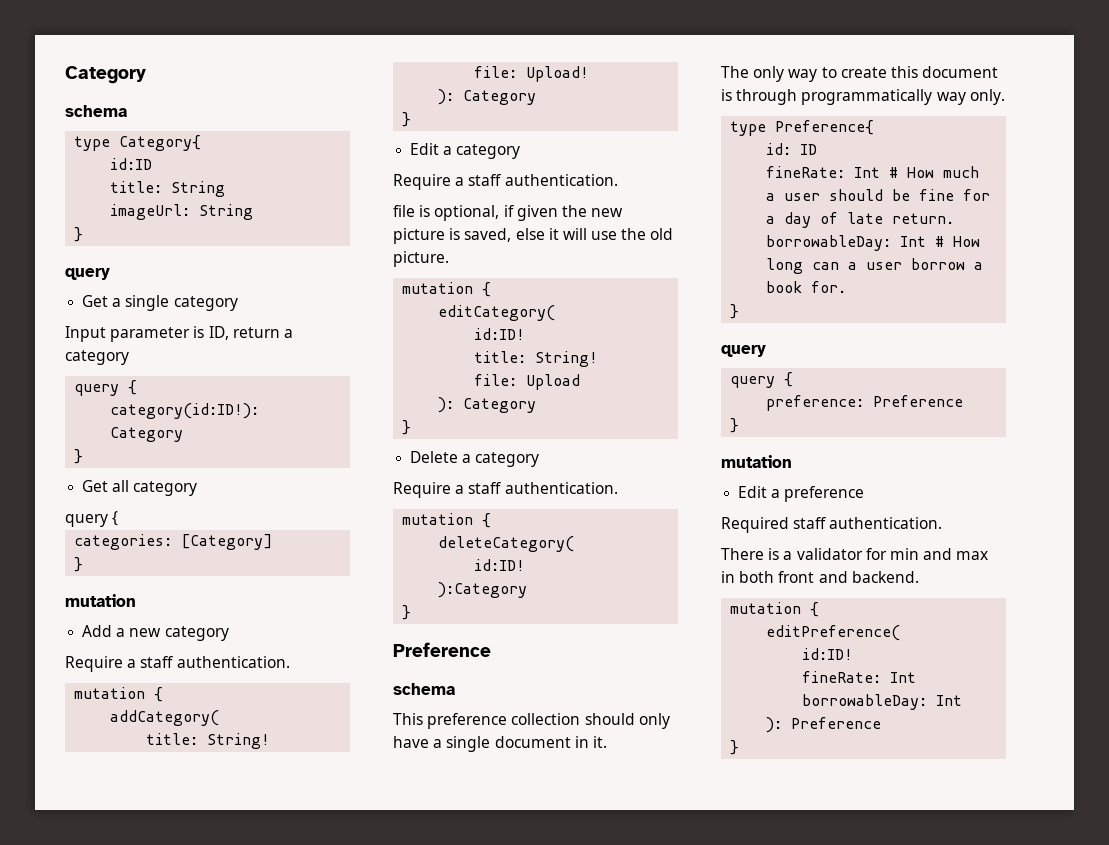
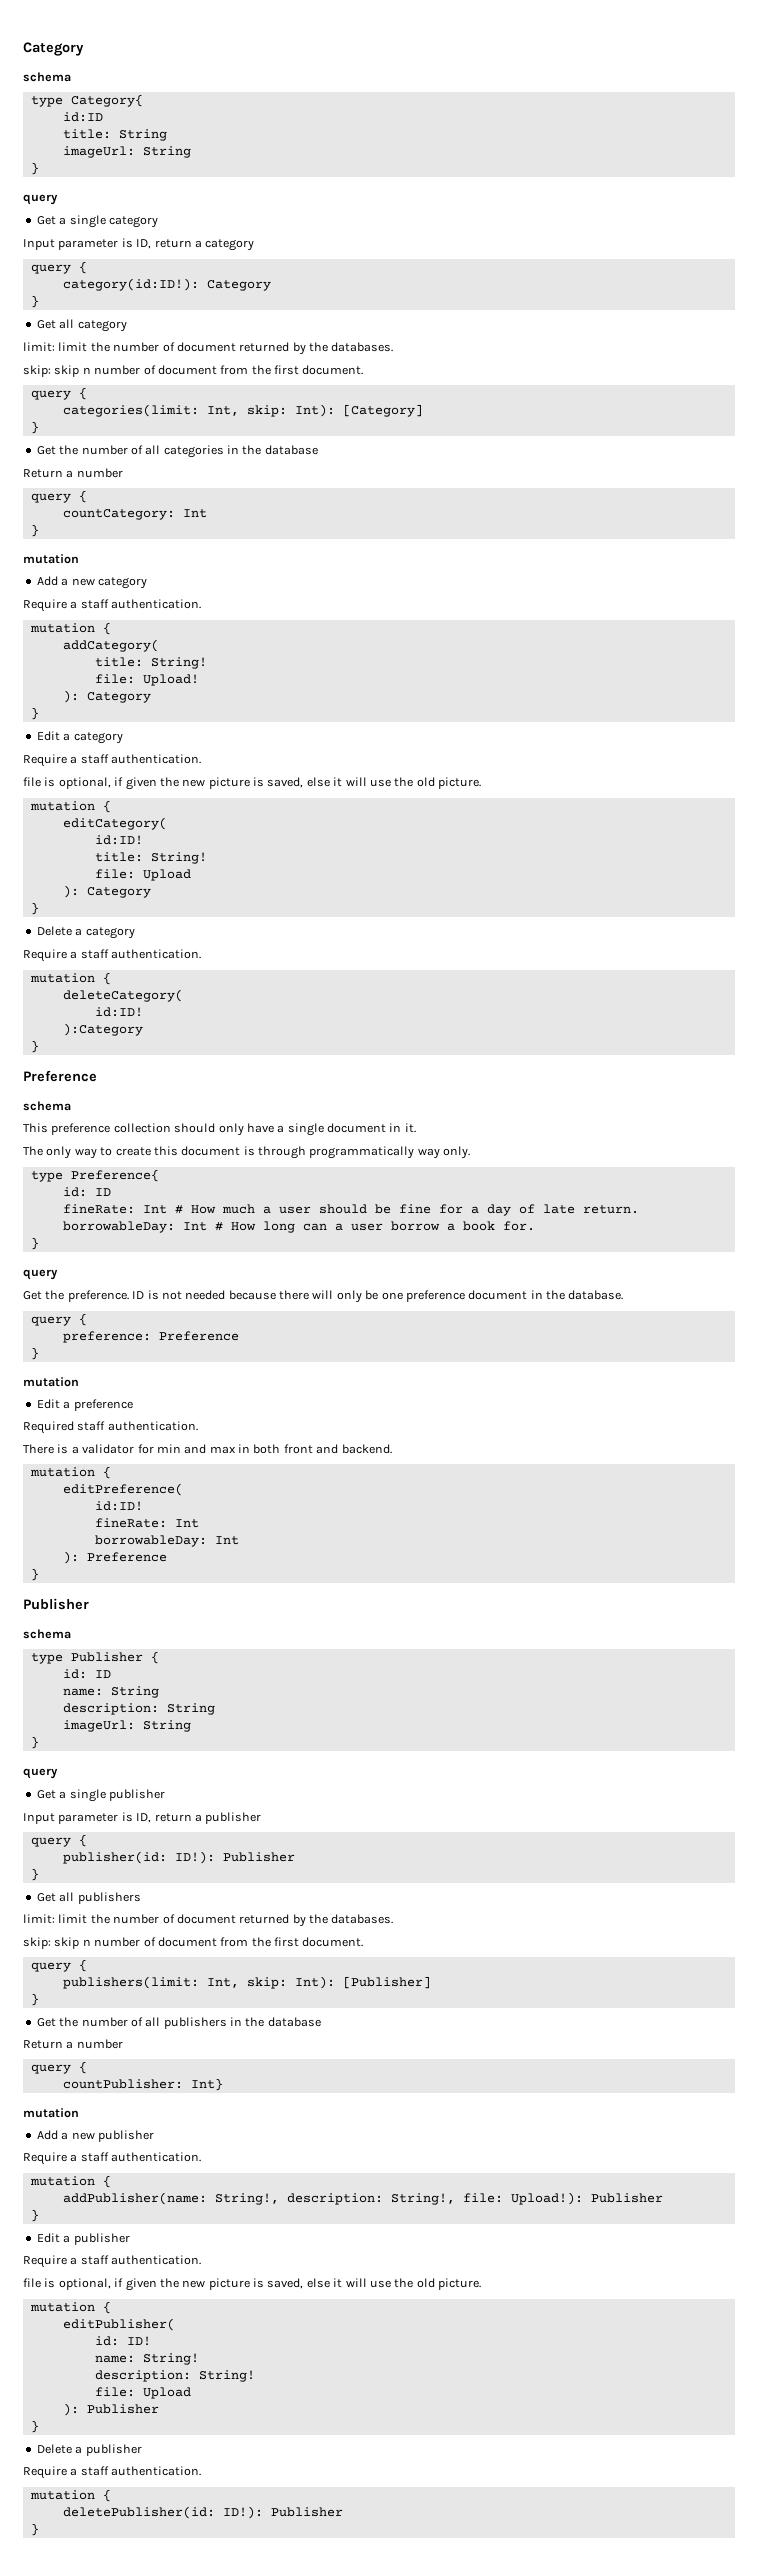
[65,511,119,527] [74,534,273,550] query { // categories: [Category] -> [23,342,394,355] [23,365,364,377] [30,387,87,400] [62,404,423,417] [30,421,39,434] [36,445,318,458] [23,468,123,478] [30,490,87,503] [62,509,207,520] limit: limit the number of document returned by the databases. // skip: skip n number of document from the first document. // query { // categories(limit: Int, skip: Int): [Category] // } // Get the number of all categories in the database // Return a number // query { // countCategory: Int
(766, 351) none -> [23,1290,624,1303] // Get the preference. ID is not needed because there will only be one preference document in the database.
(740, 747) none -> [23,1598,89,1610] [23,1629,71,1639] [30,1651,159,1664] [62,1669,111,1679] [62,1686,159,1698] [62,1703,215,1715] [62,1720,191,1732] [30,1736,39,1749] [23,1768,58,1779] [36,1789,165,1802] [23,1812,262,1824] [30,1834,87,1847] [62,1851,295,1864] [30,1868,39,1881] [36,1892,141,1904] [23,1914,394,1927] [23,1937,364,1949] [30,1959,87,1972] [62,1976,431,1989] [30,1993,39,2006] [36,2017,321,2029] [23,2039,123,2049] [30,2061,87,2074] [62,2078,223,2091] [23,2108,79,2118] [36,2130,154,2142] [23,2152,202,2165] [29,2175,111,2188] [62,2192,663,2205] [30,2209,39,2222] [36,2233,130,2245] [23,2255,202,2268] [23,2278,481,2291] [29,2301,111,2314] [62,2318,175,2331] [94,2336,151,2346] [94,2353,199,2365] [94,2370,255,2382] [94,2387,191,2399] [62,2403,159,2416] [30,2420,39,2433] [36,2444,142,2456] [23,2466,202,2479] [29,2489,111,2502] [62,2506,343,2519] [30,2523,39,2536] // Publisher // schema // type Publisher { // id: ID // name: String // description: String // imageUrl: String // } // query // Get a single publisher // Input parameter is ID, return a publisher // query { // publisher(id: ID!): Publisher // } // Get all publishers // limit: limit the number of document returned by the databases. // skip: skip n number of document from the first document. // query { // publishers(limit: Int, skip: Int): [Publisher] // } // Get the number of all publishers in the database // Return a number // query { // countPublisher: Int} // mutation // Add a new publisher // Require a staff authentication. // mutation { // addPublisher(name: String!, description: String!, file: Upload!): Publisher // } // Edit a publisher // Require a staff authentication. // file is optional, if given the new picture is saved, else it will use the old picture. // mutation { // editPublisher( // id: ID! // name: String! // description: String! // file: Upload // ): Publisher // } // Delete a publisher // Require a staff authentication. // mutation { // deletePublisher(id: ID!): Publisher // }

